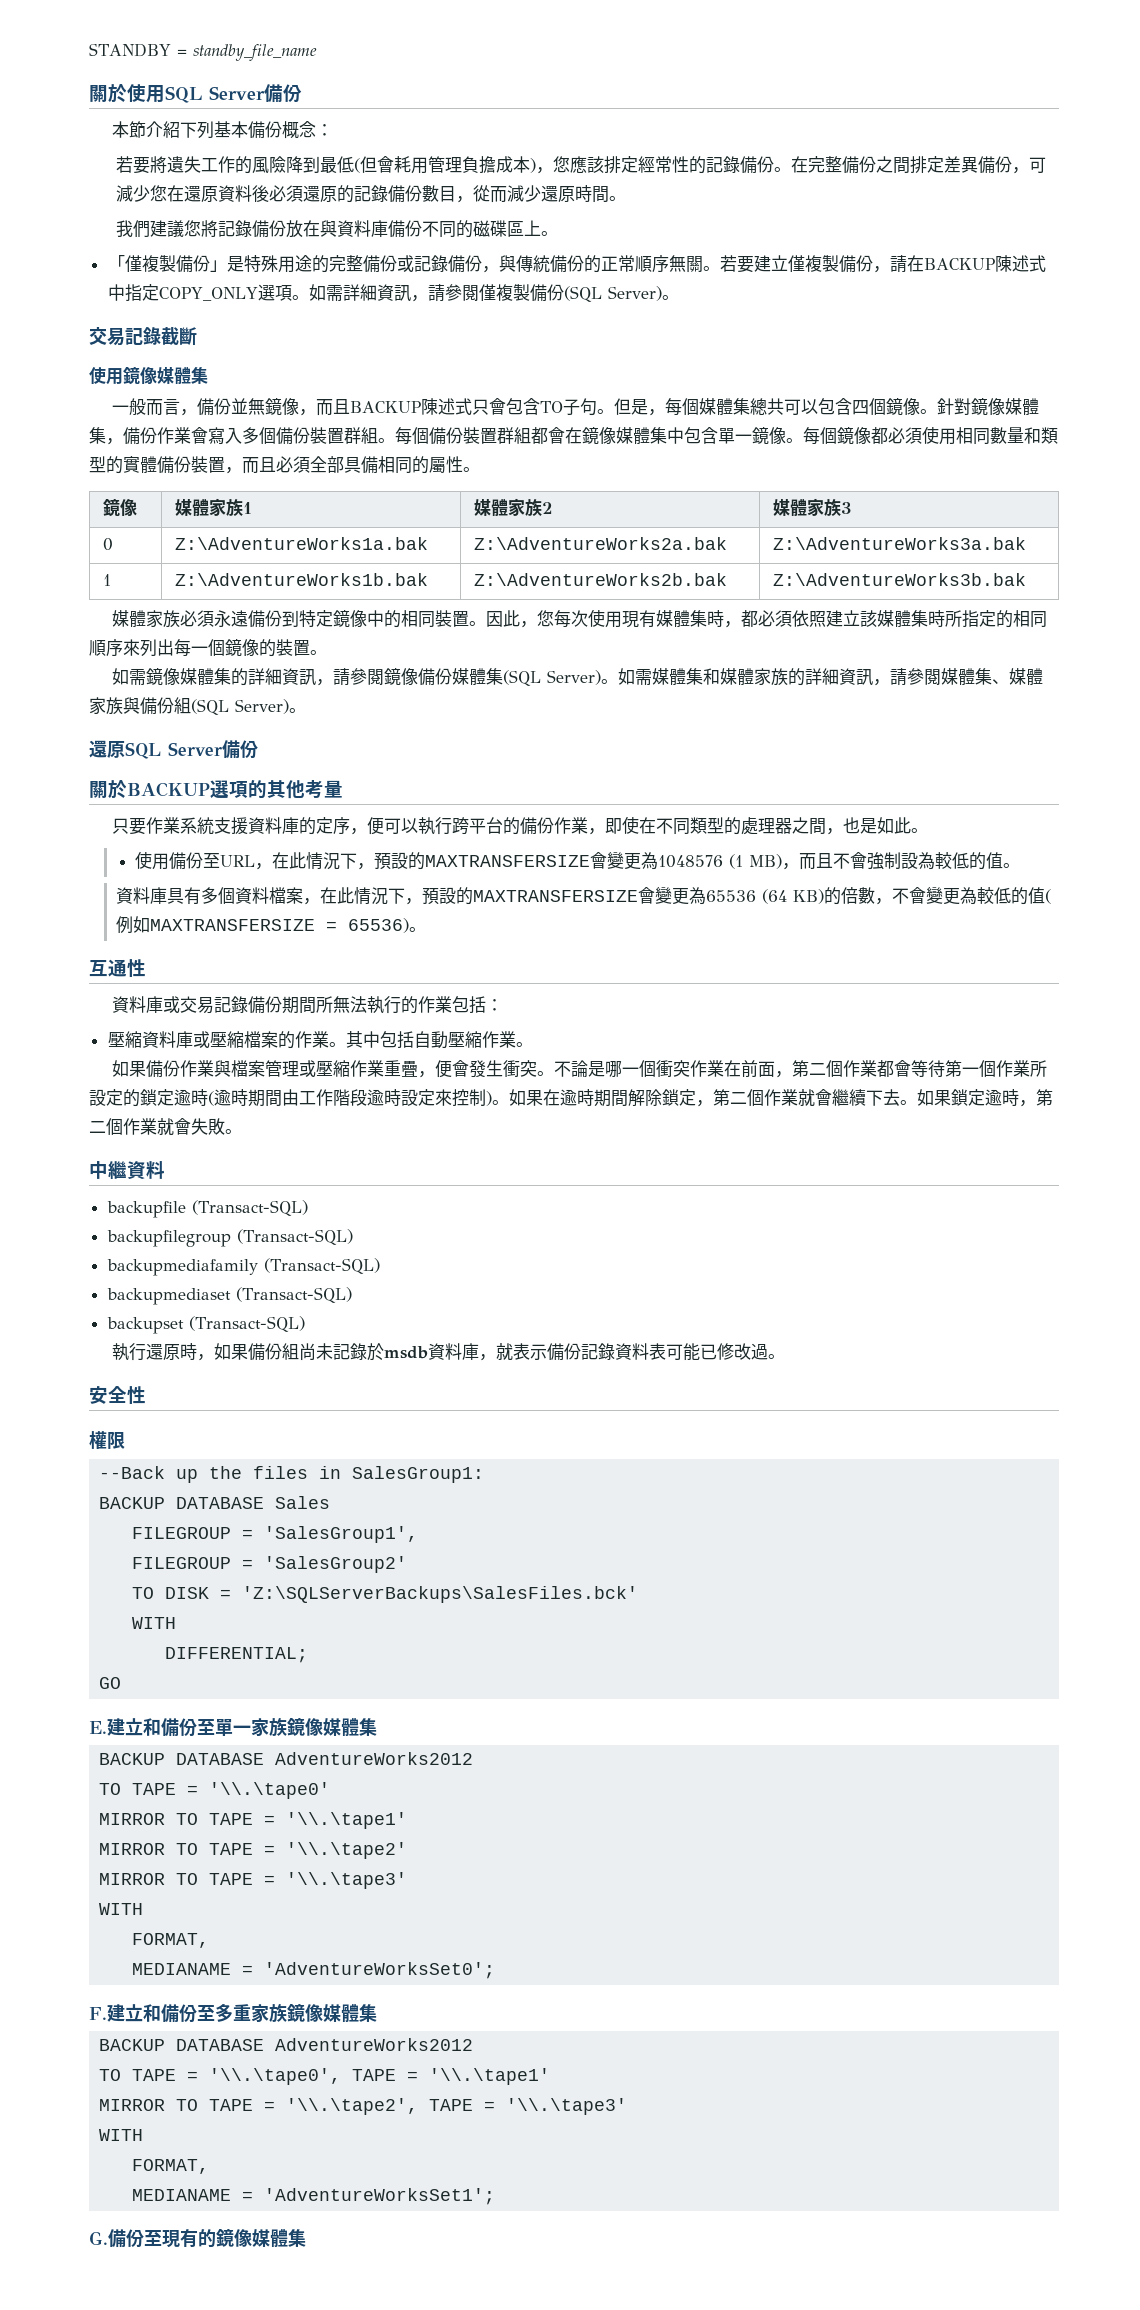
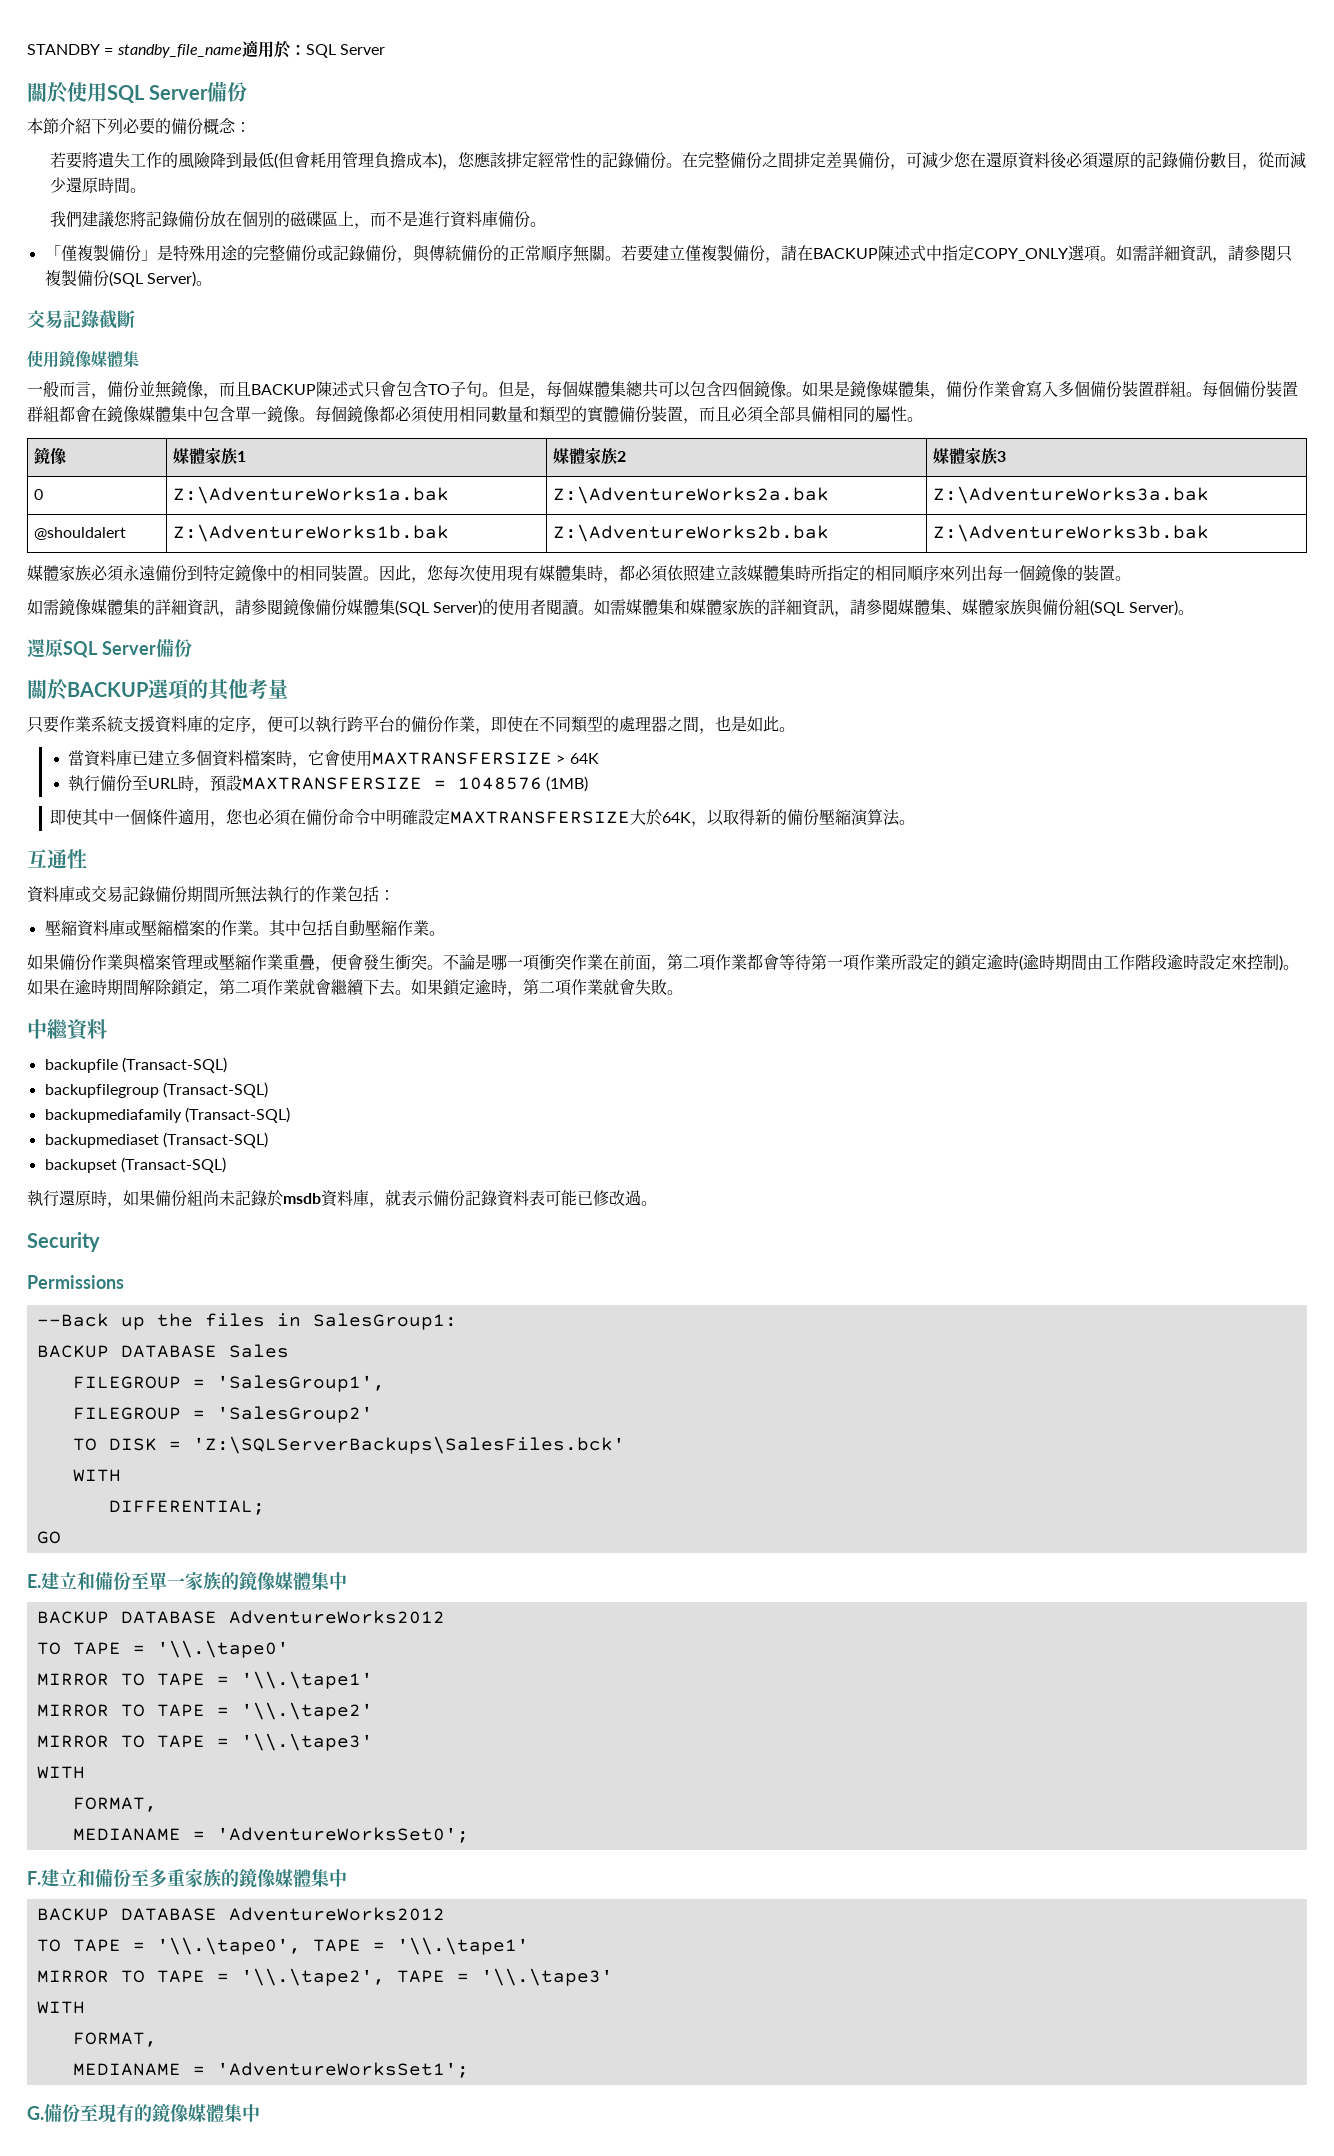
(317, 52) none -> [241,40,385,58] 適用於：SQL Server
[214,121,249,138] 基本 -> [123,118,171,135] 必要的
[320,220,542,238] 與資料庫備份不同的磁碟區上 -> [242,210,531,229] 個別的磁碟區上，而不是進行資料庫備份
[478,284,496,301] 僅 -> [1275,245,1292,262] 只
[937,398,972,415] 針對 -> [802,381,850,397] 如果是
[102,574,111,586] 1 -> [33,527,126,540] @shouldalert
(602, 677) none -> [482,599,580,616] 的使用者閱讀
[134,851,1020,870] [116,886,1052,905] [116,916,410,934] 使用備份至URL，在此情況下，預設的MAXTRANSFERSIZE會變更為1048576 (1 MB)，而且不會強制設為較低的值。 // 資料庫具有多個資料檔案，在此情況下，預設的MAXTRANSFERSIZE會變更為65536 (64 KB)的倍數，不會變更為較低的值(例如MAXTRANSFERSIZE = 65536) -> [68,749,599,768] [68,775,589,793] [50,808,901,827] 當資料庫已建立多個資料檔案時，它會使用MAXTRANSFERSIZE > 64K // 執行備份至URL時，預設MAXTRANSFERSIZE = 1048576 (1MB) // 即使其中一個條件適用，您也必須在備份命令中明確設定MAXTRANSFERSIZE大於64K，以取得新的備份壓縮演算法
[639,1060,657,1077] 個 -> [523,954,539,971] 項
[826,1060,844,1077] 個 -> [699,954,715,971] 項
[979,1060,997,1077] 個 -> [843,954,859,971] 項
[747,1089,764,1106] 個 -> [251,979,267,996] 項
[106,1118,123,1135] 個 -> [555,979,571,996] 項
[89,1386,146,1404] [89,1431,125,1449] 安全性 // 權限 -> [27,1232,100,1252] [27,1275,124,1289] Security // Permissions
[287,1718,377,1736] 鏡像媒體集 -> [221,1571,347,1590] 的鏡像媒體集中
[286,2004,377,2022] 鏡像媒體集 -> [221,1868,347,1887] 的鏡像媒體集中
(306, 2238) none -> [242,2104,260,2122] 中

